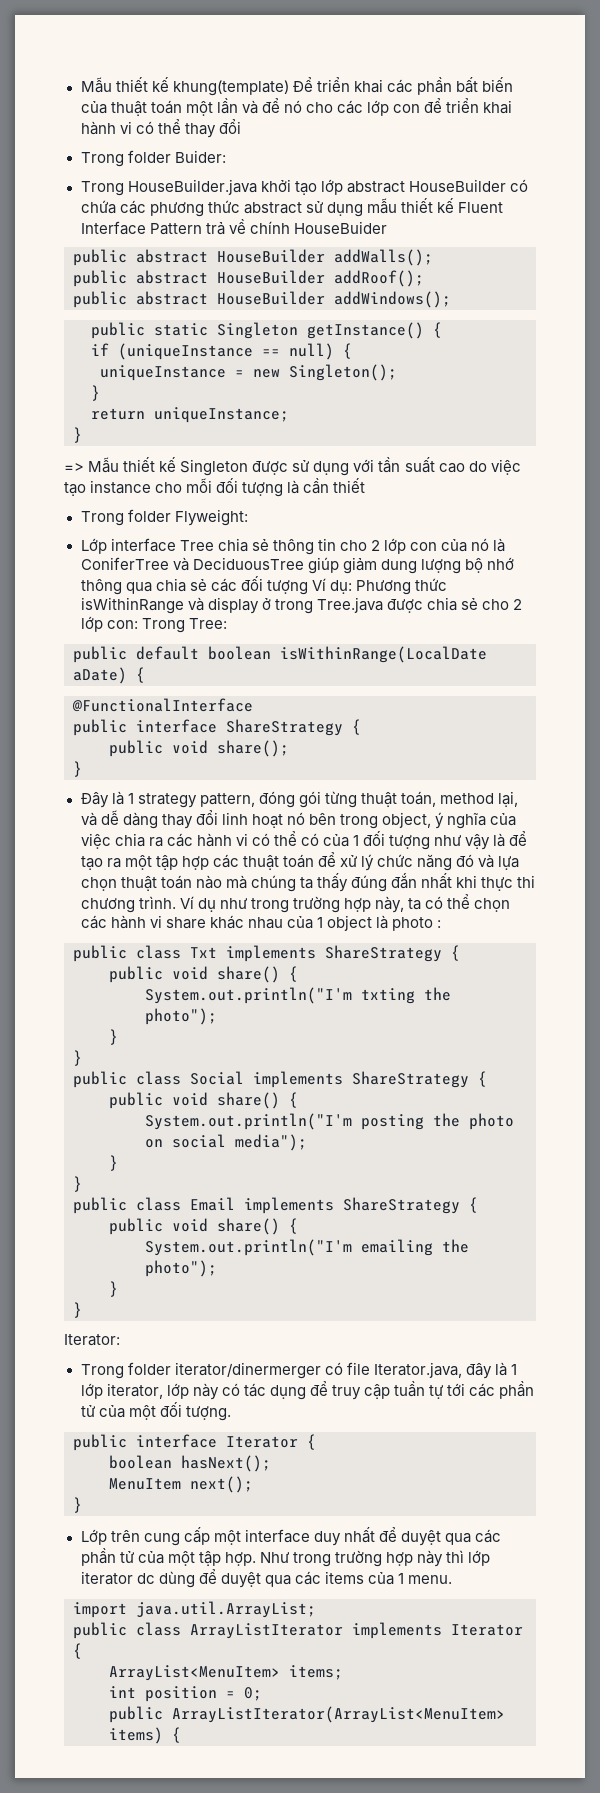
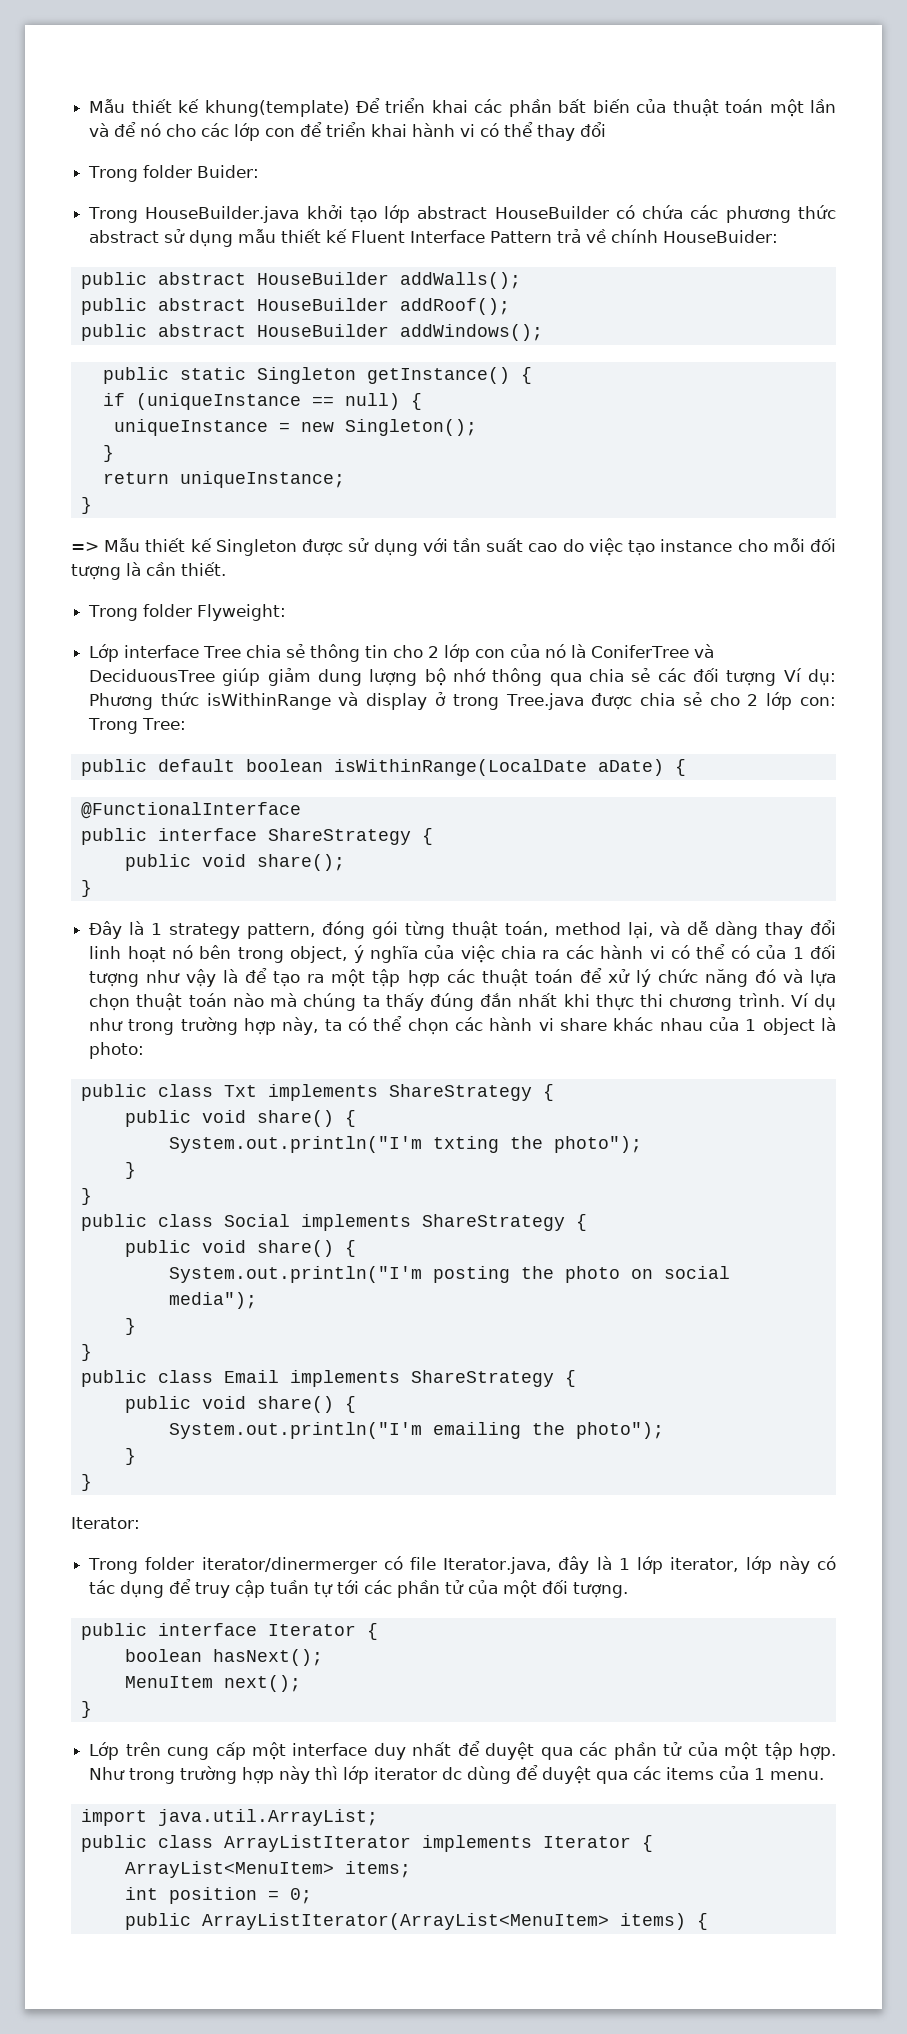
[293,221,387,234] HouseBuider -> [663,230,779,243] HouseBuider:
[333,478,366,493] thiết -> [181,562,226,576] thiết.
[392,917,442,931] photo : -> [89,1042,145,1059] photo:

